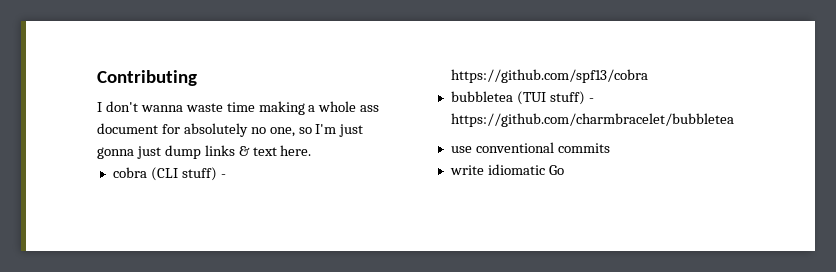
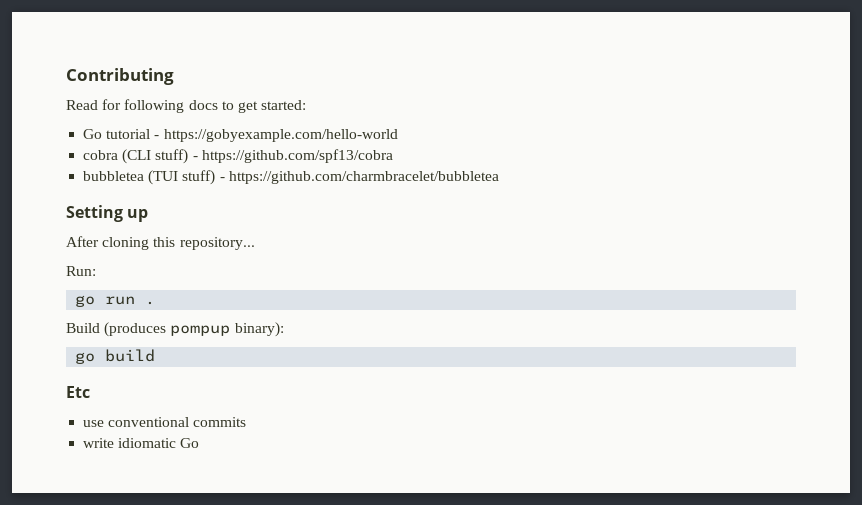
[97,101,380,115] [97,123,364,137] [97,145,312,159] I don't wanna waste time making a whole ass document for absolutely no one, so I'm just gonna just dump links & text here. -> [66,99,307,113] [83,129,398,142] Read for following docs to get started: // Go tutorial - https://gobyexample.com/hello-world
(734, 120) none -> [66,205,149,222] [66,236,255,250] [66,266,96,276] [75,295,156,307] [66,322,284,337] [75,349,156,364] [66,386,90,398] // Setting up // After cloning this repository... // Run: // go run . // Build (produces pompup binary): // go build // Etc

